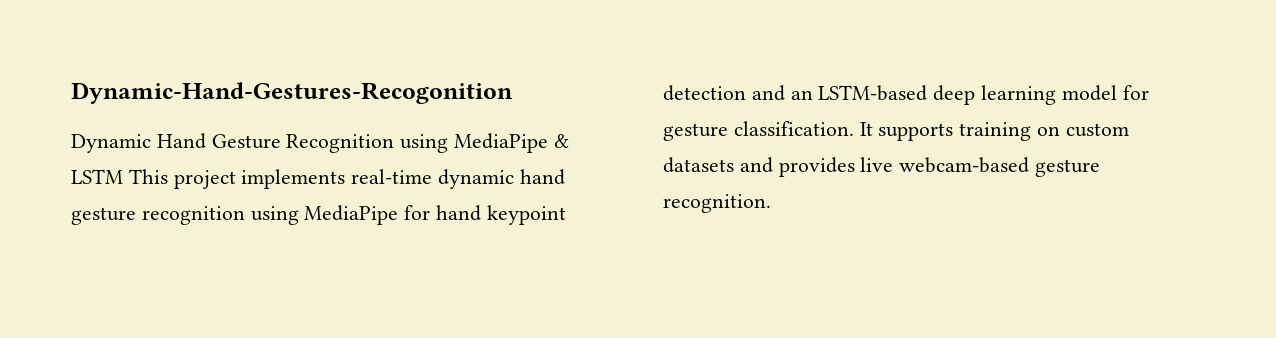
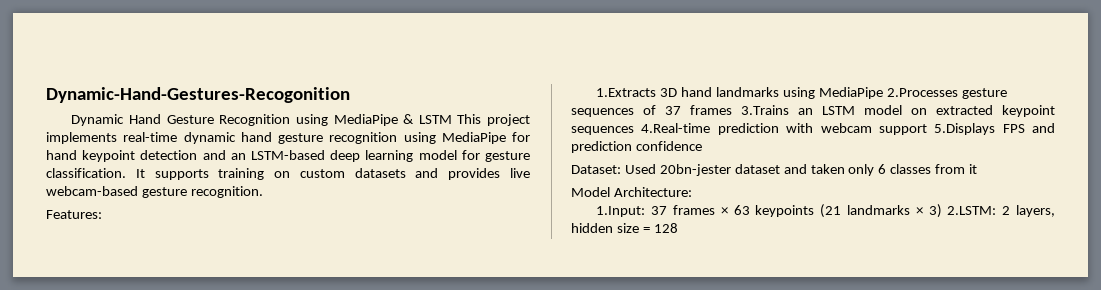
(771, 203) none -> [46,210,102,219] [596,87,1007,99] [571,105,1055,117] [571,123,1055,135] [571,141,702,153] [571,164,978,176] [571,187,692,197] [596,204,1055,218] [571,223,678,233] // Features: // 1.Extracts 3D hand landmarks using MediaPipe 2.Processes gesture sequences of 37 frames 3.Trains an LSTM model on extracted keypoint sequences 4.Real-time prediction with webcam support 5.Displays FPS and prediction confidence // Dataset: Used 20bn-jester dataset and taken only 6 classes from it // Model Architecture: // 1.Input: 37 frames × 63 keypoints (21 landmarks × 3) 2.LSTM: 2 layers, hidden size = 128

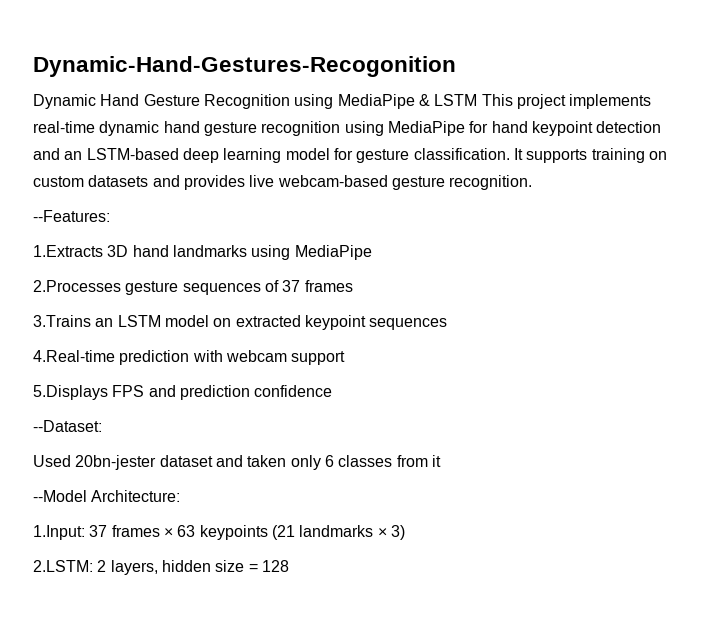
[46,210,102,219] Features: -> [33,210,110,222] --Features:
(883, 93) none -> (372, 252) //
(732, 110) none -> (353, 286) //
(634, 130) none -> (448, 324) //
(927, 129) none -> (346, 358) //
[571,165,621,174] Dataset: -> [33,420,102,432] --Dataset: //
[571,187,610,197] Model -> [33,490,87,502] --Model
(942, 211) none -> (405, 532) //

